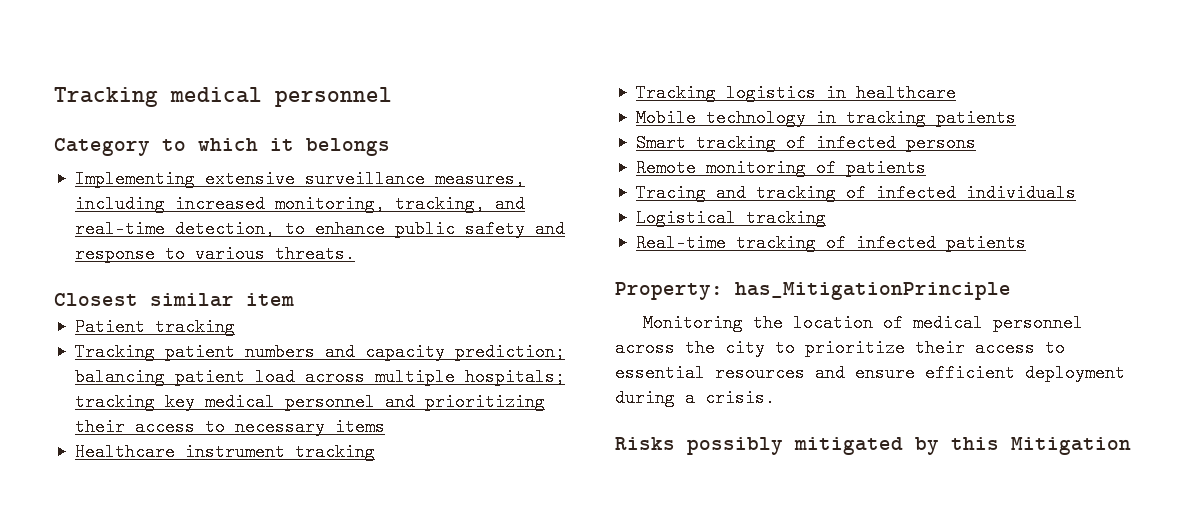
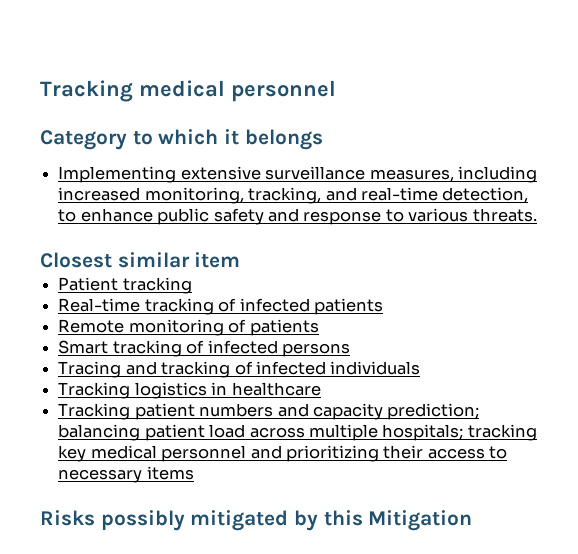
(235, 327) none -> [58,298,383,315] [58,319,319,336] [58,340,350,357] [58,361,421,378] [58,382,321,399] // Real-time tracking of infected patients // Remote monitoring of patients // Smart tracking of infected persons // Tracing and tracking of infected individuals // Tracking logistics in healthcare
[74,443,375,461] [635,84,956,102] [635,109,1016,127] [635,134,976,152] [635,159,926,177] [635,184,1076,202] [635,209,826,227] [635,234,1026,252] [615,282,1011,300] [642,314,1083,332] [615,339,1065,357] [615,364,1125,382] [615,389,775,407] // Healthcare instrument tracking // Tracking logistics in healthcare // Mobile technology in tracking patients // Smart tracking of infected persons // Remote monitoring of patients // Tracing and tracking of infected individuals // Logistical tracking // Real-time tracking of infected patients // Property: has_MitigationPrinciple // Monitoring the location of medical personnel across the city to prioritize their access to essential resources and ensure efficient deployment during a crisis. -> (194, 473) none

